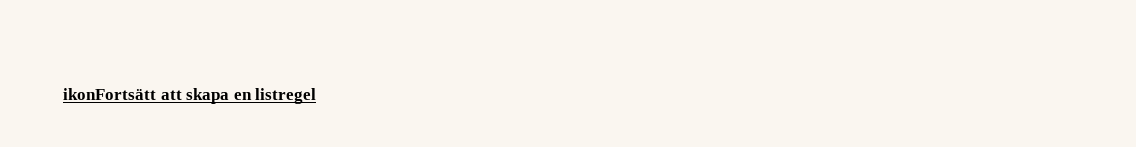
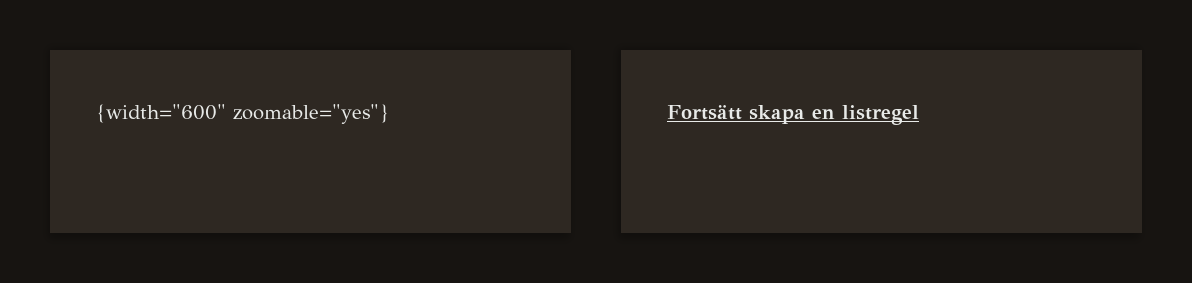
[63,88,182,100] ikonFortsätt att -> [96,104,389,124] [667,105,742,120] {width="600" zoomable="yes"} // Fortsätt

